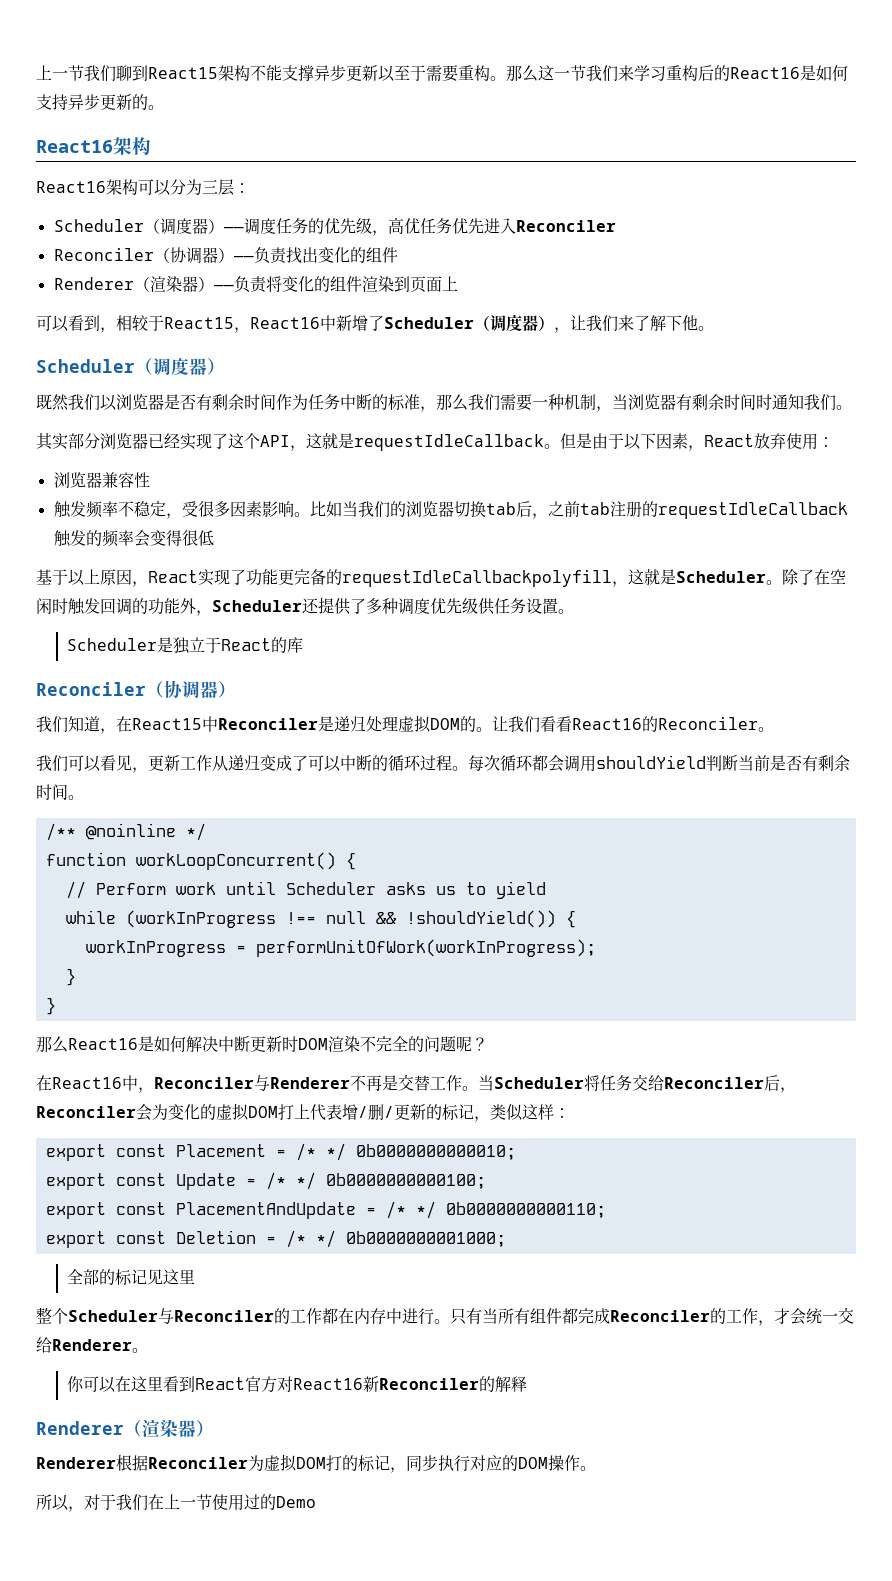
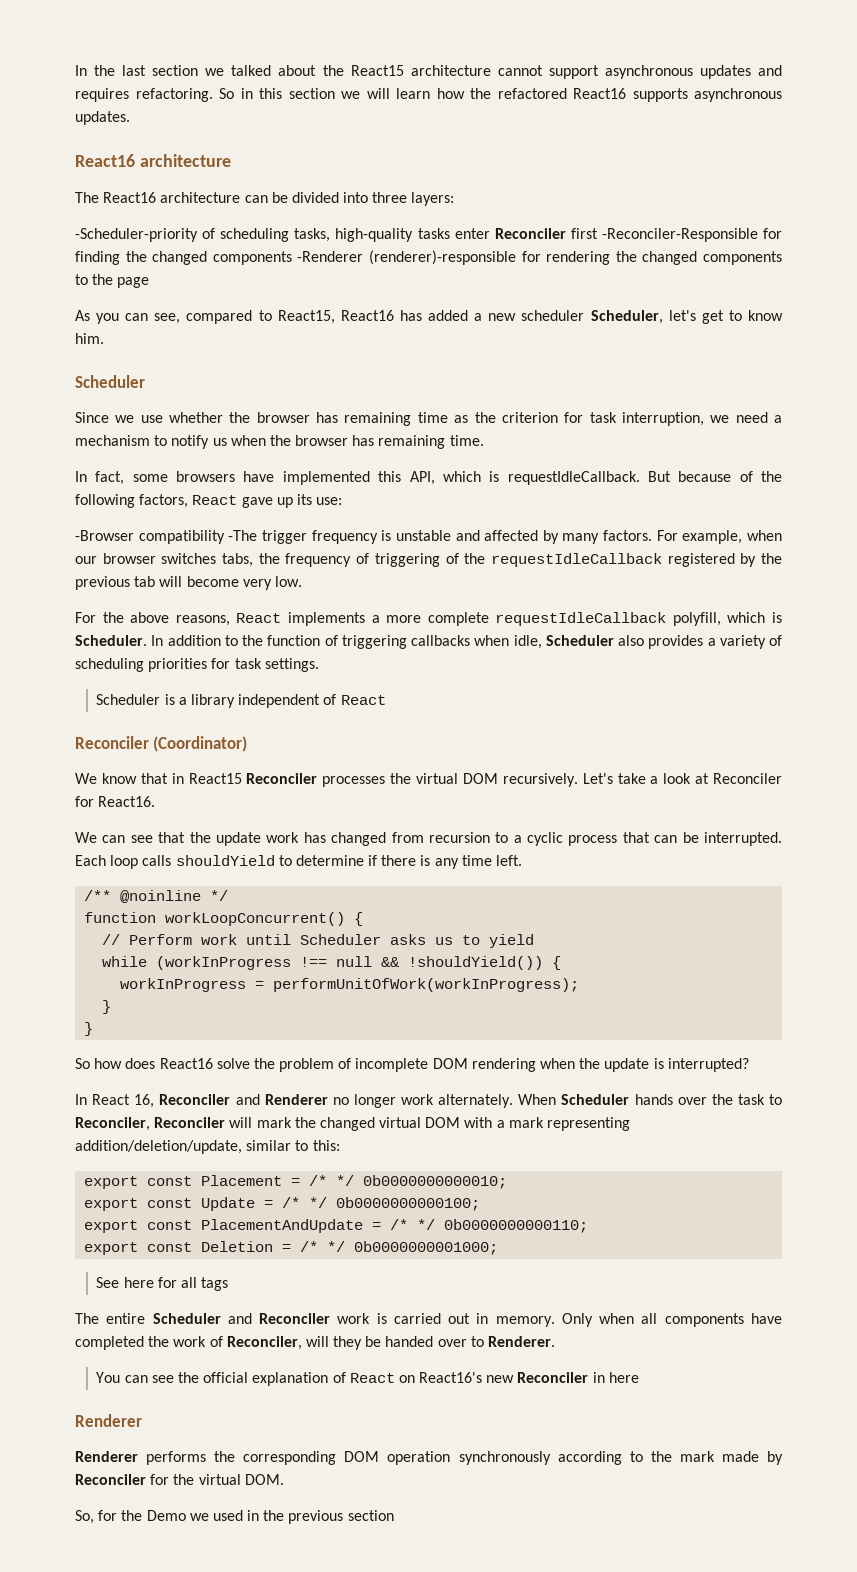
[36,65,848,82] [36,94,164,110] [36,137,151,155] [36,179,250,196] [53,217,616,236] [53,247,398,264] [53,276,458,293] [36,314,714,333] [36,358,225,375] [36,394,852,412] [36,433,834,451] [53,472,150,488] [53,501,848,519] [53,530,214,547] [36,569,846,587] [36,597,574,616] [67,637,304,654] [36,680,236,698] [36,715,774,734] [36,755,850,773] [36,784,84,800] 上一节我们聊到React15架构不能支撑异步更新以至于需要重构。那么这一节我们来学习重构后的React16是如何支持异步更新的。 // React16架构 // React16架构可以分为三层： // Scheduler（调度器）——调度任务的优先级，高优任务优先进入Reconciler // Reconciler（协调器）——负责找出变化的组件 // Renderer（渲染器）——负责将变化的组件渲染到页面上 // 可以看到，相较于React15，React16中新增了Scheduler（调度器），让我们来了解下他。 // Scheduler（调度器） // 既然我们以浏览器是否有剩余时间作为任务中断的标准，那么我们需要一种机制，当浏览器有剩余时间时通知我们。 // 其实部分浏览器已经实现了这个API，这就是requestIdleCallback。但是由于以下因素，React放弃使用： // 浏览器兼容性 // 触发频率不稳定，受很多因素影响。比如当我们的浏览器切换tab后，之前tab注册的requestIdleCallback触发的频率会变得很低 // 基于以上原因，React实现了功能更完备的requestIdleCallbackpolyfill，这就是Scheduler。除了在空闲时触发回调的功能外，Scheduler还提供了多种调度优先级供任务设置。 // Scheduler是独立于React的库 // Reconciler（协调器） // 我们知道，在React15中Reconciler是递归处理虚拟DOM的。让我们看看React16的Reconciler。 // 我们可以看见，更新工作从递归变成了可以中断的循环过程。每次循环都会调用shouldYield判断当前是否有剩余时间。 -> [75,65,782,79] [75,88,782,102] [75,111,130,125] [75,154,231,167] [75,192,455,206] [75,228,783,242] [75,250,783,265] [75,274,150,288] [75,310,784,324] [75,333,104,344] [75,375,145,388] [75,412,783,426] [75,435,484,449] [75,471,782,485] [75,494,343,508] [75,530,782,544] [75,553,783,567] [75,576,302,590] [75,612,783,626] [75,635,782,649] [75,658,319,672] [96,694,386,708] [75,736,248,752] [75,773,782,787] [75,796,156,807] [75,832,783,846] [75,855,523,869] In the last section we talked about the React15 architecture cannot support asynchronous updates and requires refactoring. So in this section we will learn how the refactored React16 supports asynchronous updates. // React16 architecture // The React16 architecture can be divided into three layers: // -Scheduler-priority of scheduling tasks, high-quality tasks enter Reconciler first -Reconciler-Responsible for finding the changed components -Renderer (renderer)-responsible for rendering the changed components to the page // As you can see, compared to React15, React16 has added a new scheduler Scheduler, let's get to know him. // Scheduler // Since we use whether the browser has remaining time as the criterion for task interruption, we need a mechanism to notify us when the browser has remaining time. // In fact, some browsers have implemented this API, which is requestIdleCallback. But because of the following factors, React gave up its use: // -Browser compatibility -The trigger frequency is unstable and affected by many factors. For example, when our browser switches tabs, the frequency of triggering of the requestIdleCallback registered by the previous tab will become very low. // For the above reasons, React implements a more complete requestIdleCallback polyfill, which is Scheduler. In addition to the function of triggering callbacks when idle, Scheduler also provides a variety of scheduling priorities for task settings. // Scheduler is a library independent of React // Reconciler (Coordinator) // We know that in React15 Reconciler processes the virtual DOM recursively. Let's take a look at Reconciler for React16. // We can see that the update work has changed from recursion to a cyclic process that can be interrupted. Each loop calls shouldYield to determine if there is any time left.
[36,1036,488,1053] [36,1074,796,1093] [36,1103,570,1122] 那么React16是如何解决中断更新时DOM渲染不完全的问题呢？ // 在React16中，Reconciler与Renderer不再是交替工作。当Scheduler将任务交给Reconciler后，Reconciler会为变化的虚拟DOM打上代表增/删/更新的标记，类似这样： -> [75,1058,749,1072] [75,1094,782,1108] [75,1117,631,1131] [75,1140,340,1154] So how does React16 solve the problem of incomplete DOM rendering when the update is interrupted? // In React 16, Reconciler and Renderer no longer work alternately. When Scheduler hands over the task to Reconciler, Reconciler will mark the changed virtual DOM with a mark representing addition/deletion/update, similar to this:
[67,1269,196,1286] [36,1307,854,1326] [36,1337,148,1353] [67,1376,528,1393] [36,1419,214,1437] [36,1454,596,1473] [36,1494,316,1512] 全部的标记见这里 // 整个Scheduler与Reconciler的工作都在内存中进行。只有当所有组件都完成Reconciler的工作，才会统一交给Renderer。 // 你可以在这里看到React官方对React16新Reconciler的解释 // Renderer（渲染器） // Renderer根据Reconciler为虚拟DOM打的标记，同步执行对应的DOM操作。 // 所以，对于我们在上一节使用过的Demo -> [96,1277,229,1291] [75,1313,782,1327] [75,1336,556,1350] [96,1372,639,1386] [75,1414,142,1427] [75,1451,784,1465] [75,1474,284,1485] [75,1510,394,1524] See here for all tags // The entire Scheduler and Reconciler work is carried out in memory. Only when all components have completed the work of Reconciler, will they be handed over to Renderer. // You can see the official explanation of React on React16's new Reconciler in here // Renderer // Renderer performs the corresponding DOM operation synchronously according to the mark made by Reconciler for the virtual DOM. // So, for the Demo we used in the previous section

